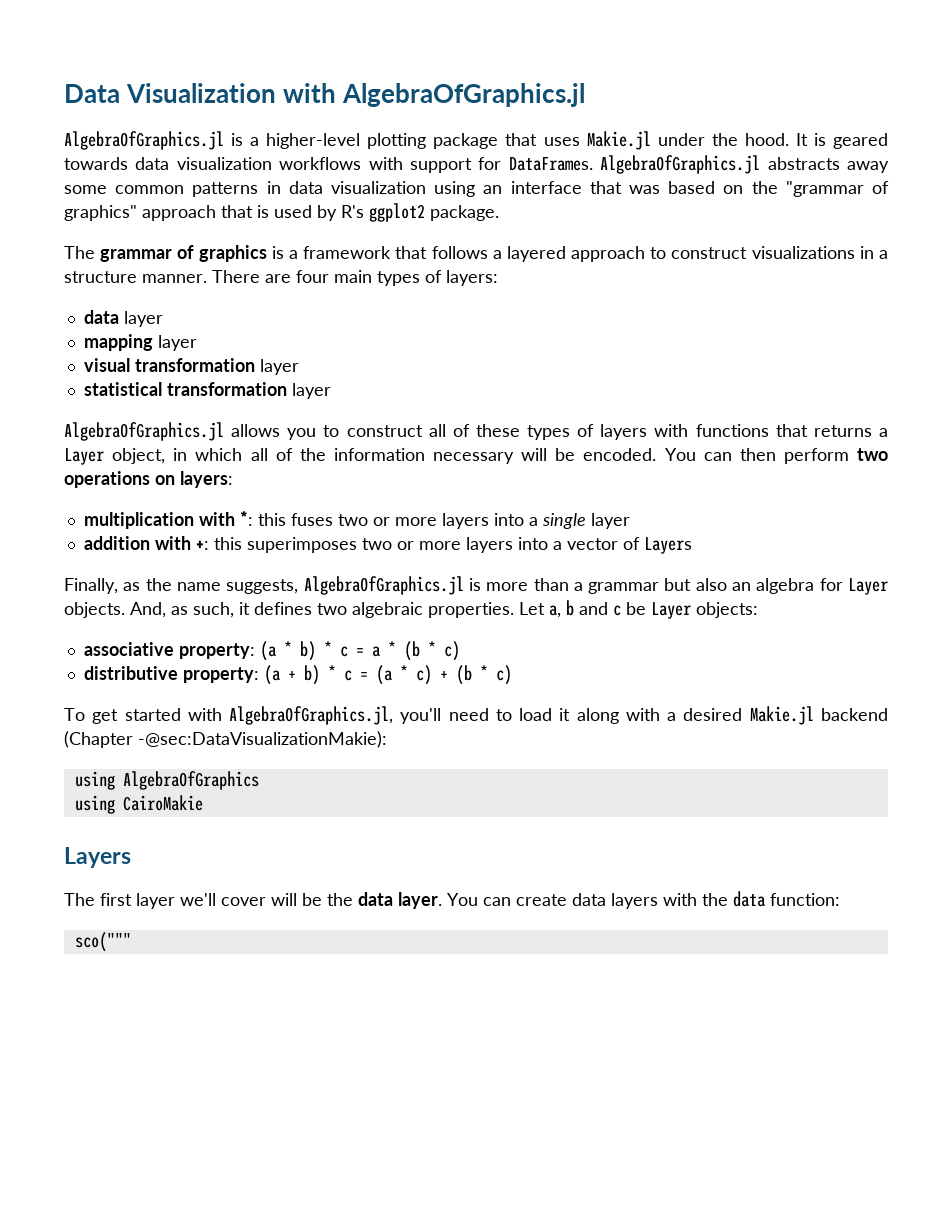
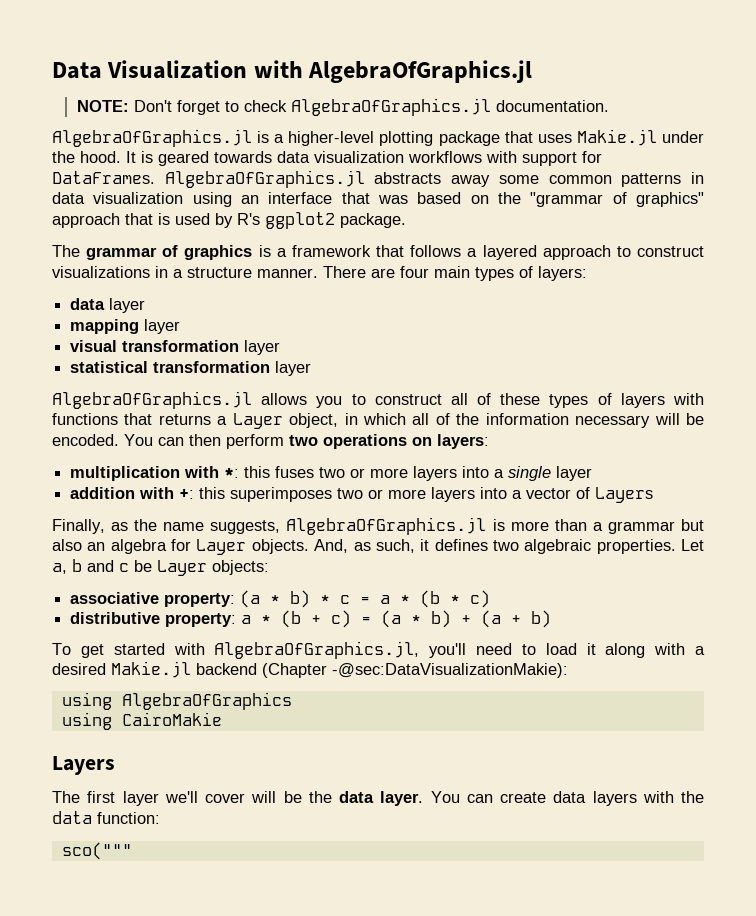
(585, 95) none -> [76,98,609,116] // NOTE: Don't forget to check AlgebraOfGraphics.jl documentation.
[263,665,512,685] (a + b) * c = (a * c) + (b * c) -> [241,610,552,628] a * (b + c) = (a * b) + (a + b)

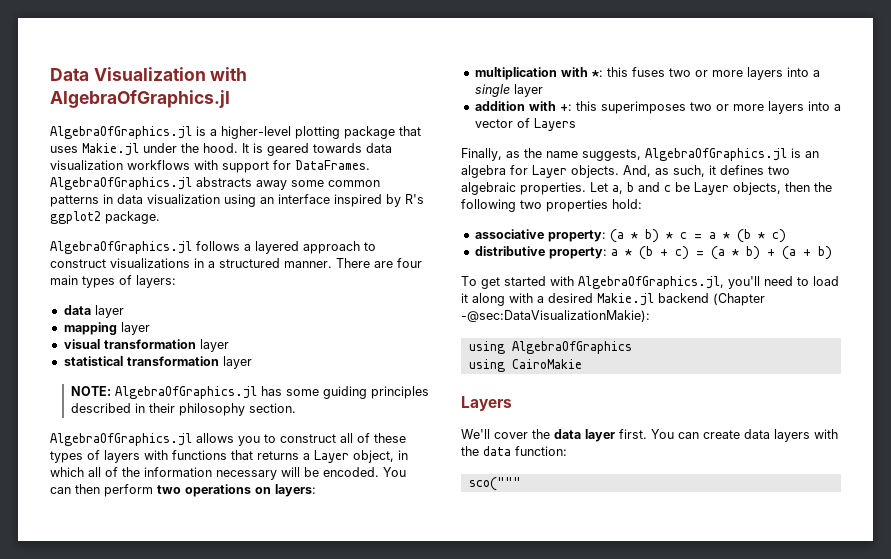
[76,98,609,116] // NOTE: Don't forget to check AlgebraOfGraphics.jl documentation. -> (230, 99) none
[341,192,704,207] [52,212,406,229] [52,245,405,260] that was based on the "grammar of graphics" approach that is used by R's ggplot2 package. // The grammar of graphics is a framework that -> [334,194,424,207] [50,211,160,224] [50,241,192,254] inspired by R's ggplot2 package. // AlgebraOfGraphics.jl
[187,267,252,278] structure -> [219,258,280,268] structured
(312, 368) none -> [70,386,429,399] [70,403,296,416] // NOTE: AlgebraOfGraphics.jl has some guiding principles described in their philosophy section.
[510,519,705,534] [52,539,82,551] more than a grammar but also -> (801, 153) none
[212,560,269,575] objects: -> [733,182,832,195] [461,199,642,212] objects, then the following two properties hold:
[52,791,424,806] The first layer we'll cover will be the data layer. -> [461,429,647,442] We'll cover the data layer first.

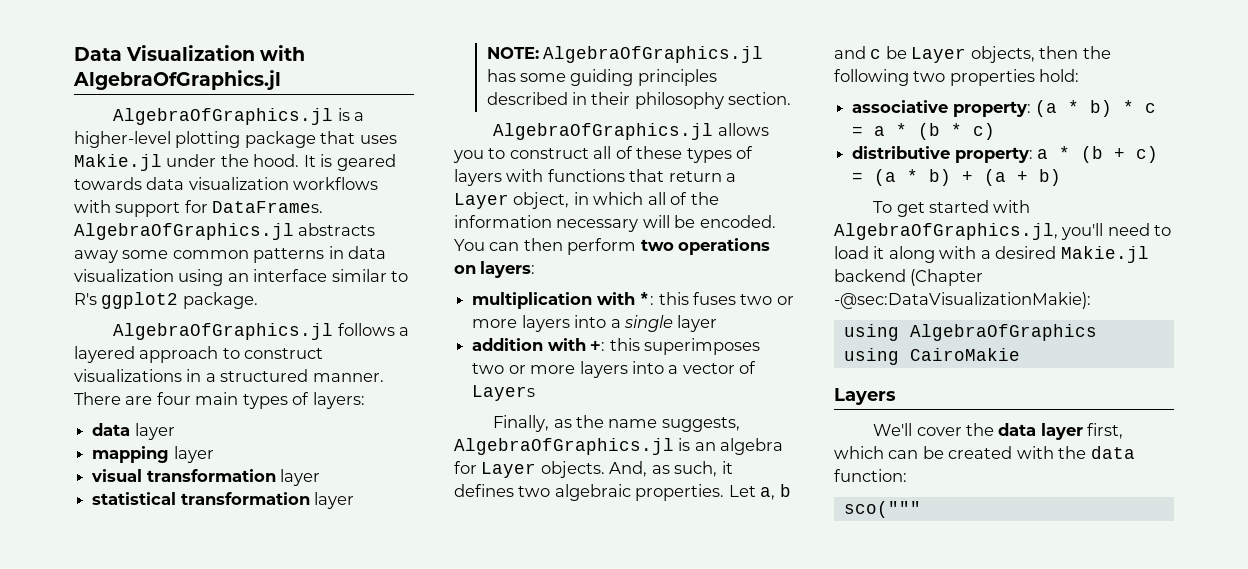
[334,194,401,207] inspired by -> [331,269,409,282] similar to
[257,451,299,460] returns -> [668,171,722,182] return
[619,429,810,442] first. You can create data layers -> [1087,423,1124,439] [834,446,1013,459] first, which can be created

